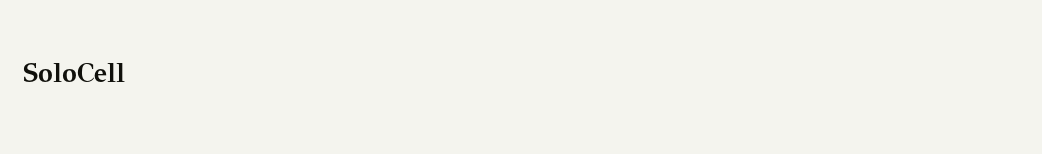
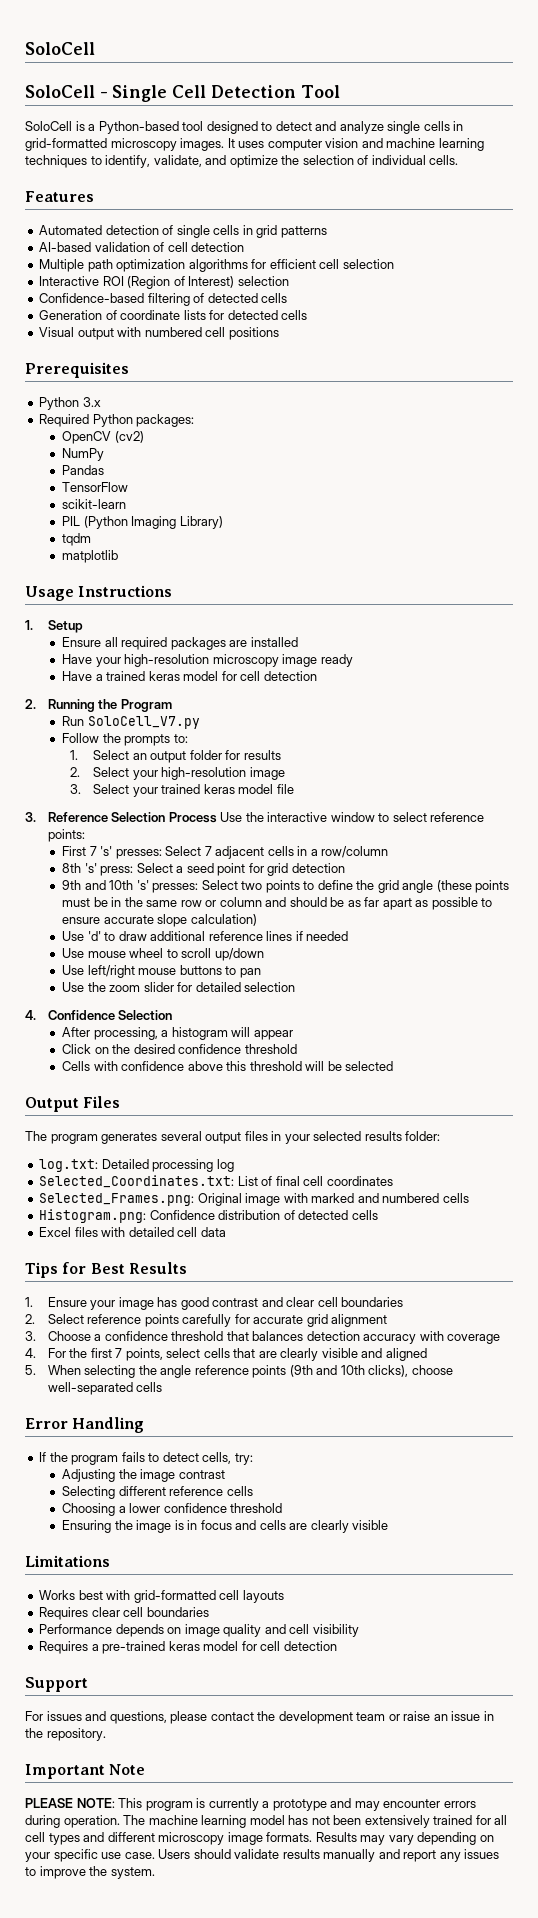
[23,62,125,83] SoloCell -> [25,42,95,55] [25,85,340,102] [25,121,464,134] [25,138,484,151] [25,155,459,168] [25,191,94,202] [39,225,327,238] [39,242,245,252] [39,259,394,272] [39,276,289,289] [39,293,288,306] [39,310,308,320] [39,327,279,340] [25,362,129,378] [39,397,101,410] [39,414,195,427] [62,431,144,444] [62,448,105,461] [62,465,105,475] [62,482,129,492] [62,499,127,509] [62,516,223,529] [62,533,92,546] [62,550,119,563] [25,585,173,601] [25,620,83,633] [62,637,298,650] [62,654,353,667] [62,671,317,681] [25,699,172,712] [62,716,200,729] [62,733,188,746] [70,750,281,763] [70,767,285,780] [70,784,294,797] [25,812,485,823] [47,829,85,842] [62,846,389,859] [62,863,345,876] [62,880,510,893] [62,897,493,910] [62,914,257,927] [62,931,349,941] [62,948,264,961] [62,965,261,978] [62,982,296,992] [25,1010,173,1020] [62,1027,293,1040] [62,1044,297,1054] [62,1061,394,1071] [25,1096,121,1112] [25,1131,441,1144] [39,1159,234,1172] [39,1175,393,1188] [39,1193,469,1206] [39,1209,378,1223] [39,1227,226,1237] [25,1262,187,1278] [25,1297,404,1310] [25,1314,388,1327] [25,1331,501,1344] [25,1348,427,1361] [25,1365,453,1378] [47,1382,163,1395] [25,1417,145,1433] [39,1452,253,1465] [62,1469,225,1482] [62,1486,253,1499] [62,1503,283,1516] [62,1520,389,1533] [25,1555,110,1567] [39,1590,284,1603] [39,1607,209,1620] [39,1624,359,1637] [39,1641,337,1654] [25,1677,88,1692] [25,1711,494,1724] [25,1728,106,1741] [25,1764,146,1779] [25,1798,476,1811] [25,1815,508,1828] [25,1832,494,1845] [25,1849,500,1862] [25,1866,155,1879] SoloCell // SoloCell - Single Cell Detection Tool // SoloCell is a Python-based tool designed to detect and analyze single cells in grid-formatted microscopy images. It uses computer vision and machine learning techniques to identify, validate, and optimize the selection of individual cells. // Features // Automated detection of single cells in grid patterns // AI-based validation of cell detection // Multiple path optimization algorithms for efficient cell selection // Interactive ROI (Region of Interest) selection // Confidence-based filtering of detected cells // Generation of coordinate lists for detected cells // Visual output with numbered cell positions // Prerequisites // Python 3.x // Required Python packages: // OpenCV (cv2) // NumPy // Pandas // TensorFlow // scikit-learn // PIL (Python Imaging Library) // tqdm // matplotlib // Usage Instructions // 1. Setup // Ensure all required packages are installed // Have your high-resolution microscopy image ready // Have a trained keras model for cell detection // 2. Running the Program // Run SoloCell_V7.py // Follow the prompts to: // 1. Select an output folder for results // 2. Select your high-resolution image // 3. Select your trained keras model file // 3. Reference Selection Process Use the interactive window to select reference points: // First 7 's' presses: Select 7 adjacent cells in a row/column // 8th 's' press: Select a seed point for grid detection // 9th and 10th 's' presses: Select two points to define the grid angle (these points must be in the same row or column and should be as far apart as possible to ensure accurate slope calculation) // Use 'd' to draw additional reference lines if needed // Use mouse wheel to scroll up/down // Use left/right mouse buttons to pan // Use the zoom slider for detailed selection // 4. Confidence Selection // After processing, a histogram will appear // Click on the desired confidence threshold // Cells with confidence above this threshold will be selected // Output Files // The program generates several output files in your selected results folder: // log.txt: Detailed processing log // Selected_Coordinates.txt: List of final cell coordinates // Selected_Frames.png: Original image with marked and numbered cells // Histogram.png: Confidence distribution of detected cells // Excel files with detailed cell data // Tips for Best Results // 1. Ensure your image has good contrast and clear cell boundaries // 2. Select reference points carefully for accurate grid alignment // 3. Choose a confidence threshold that balances detection accuracy with coverage // 4. For the first 7 points, select cells that are clearly visible and aligned // 5. When selecting the angle reference points (9th and 10th clicks), choose well-separated cells // Error Handling // If the program fails to detect cells, try: // Adjusting the image contrast // Selecting different reference cells // Choosing a lower confidence threshold // Ensuring the image is in focus and cells are clearly visible // Limitations // Works best with grid-formatted cell layouts // Requires clear cell boundaries // Performance depends on image quality and cell visibility // Requires a pre-trained keras model for cell detection // Support // For issues and questions, please contact the development team or raise an issue in the repository. // Important Note // PLEASE NOTE: This program is currently a prototype and may encounter errors during operation. The machine learning model has not been extensively trained for all cell types and different microscopy image formats. Results may vary depending on your specific use case. Users should validate results manually and report any issues to improve the system.

